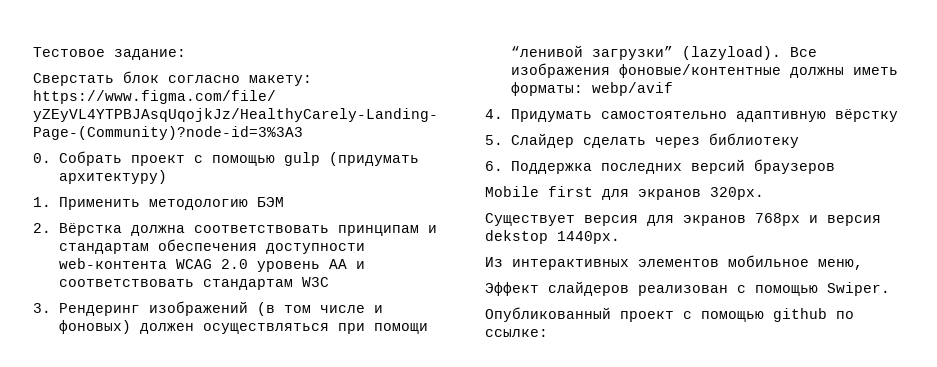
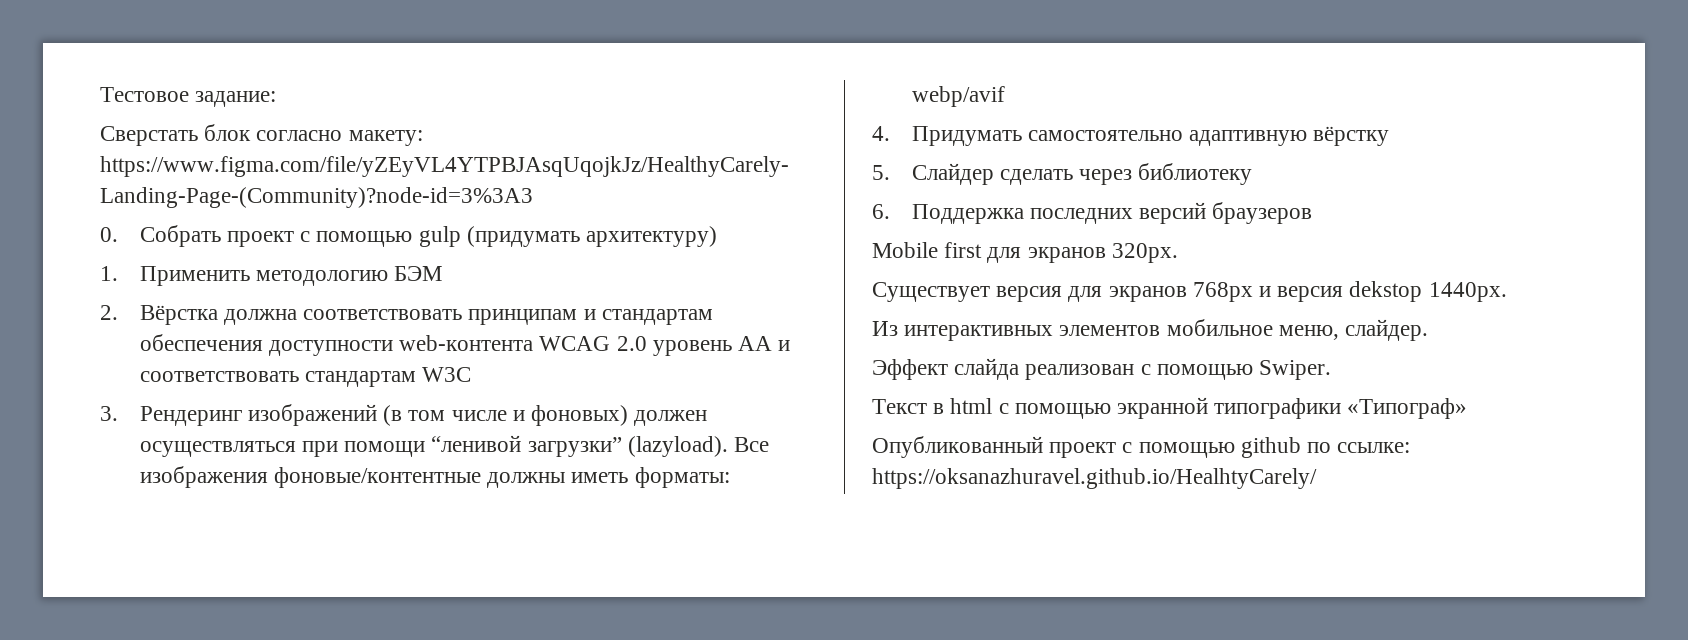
(863, 264) none -> [1345,319,1429,341] слайдер.
[548,281,629,296] слайдеров -> [954,358,1020,380] слайдa
(890, 289) none -> [872,397,1468,419] // Tекст в html с помощью экранной типографики «Типограф»
(548, 333) none -> [872,468,1317,489] https://oksanazhuravel.github.io/HealhtyCarely/

